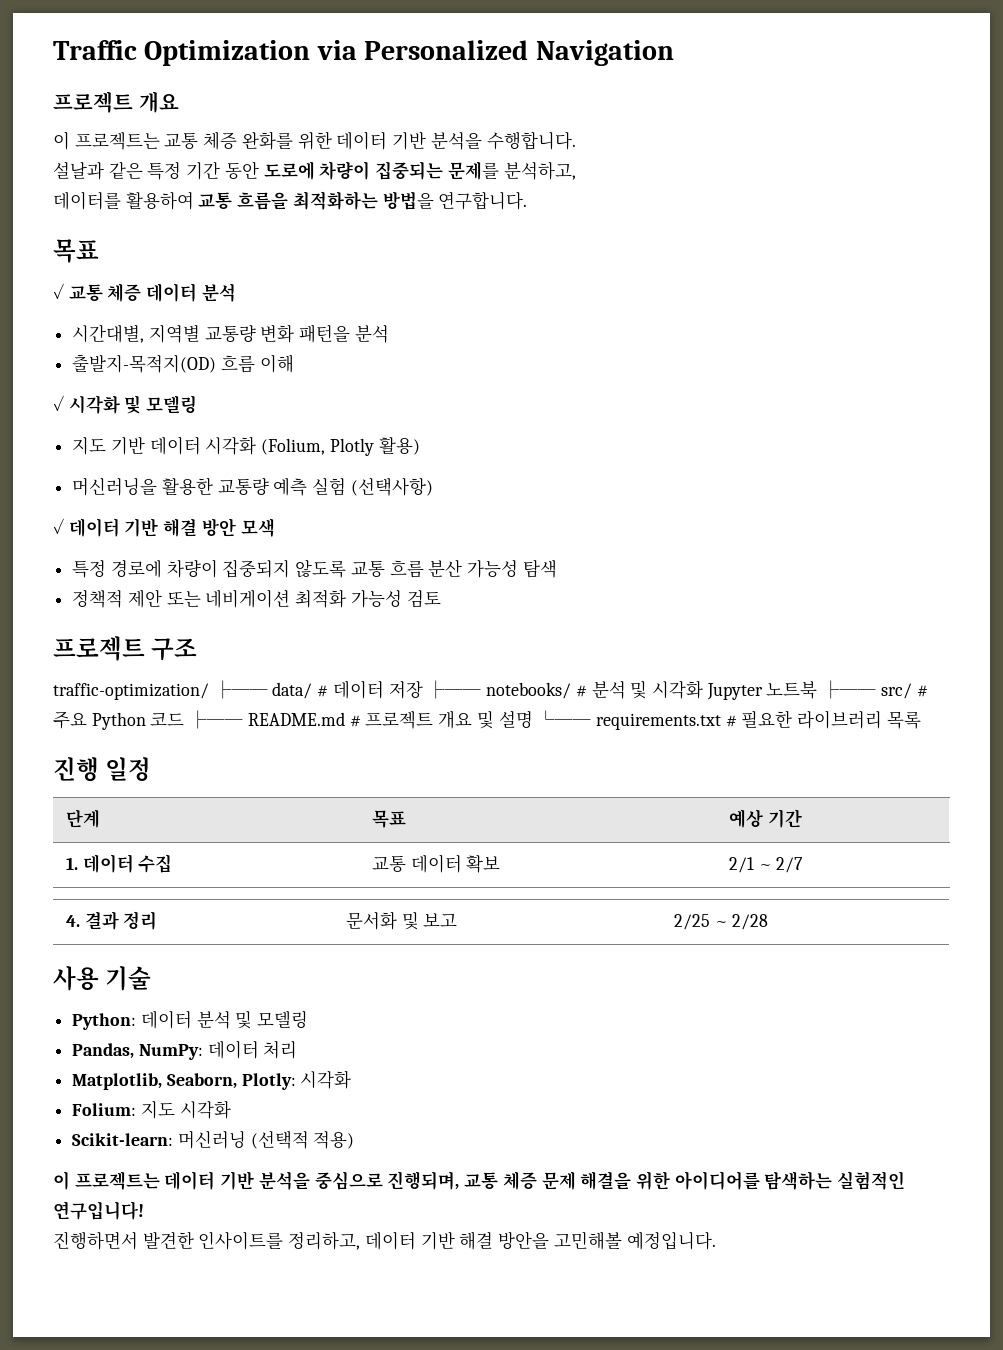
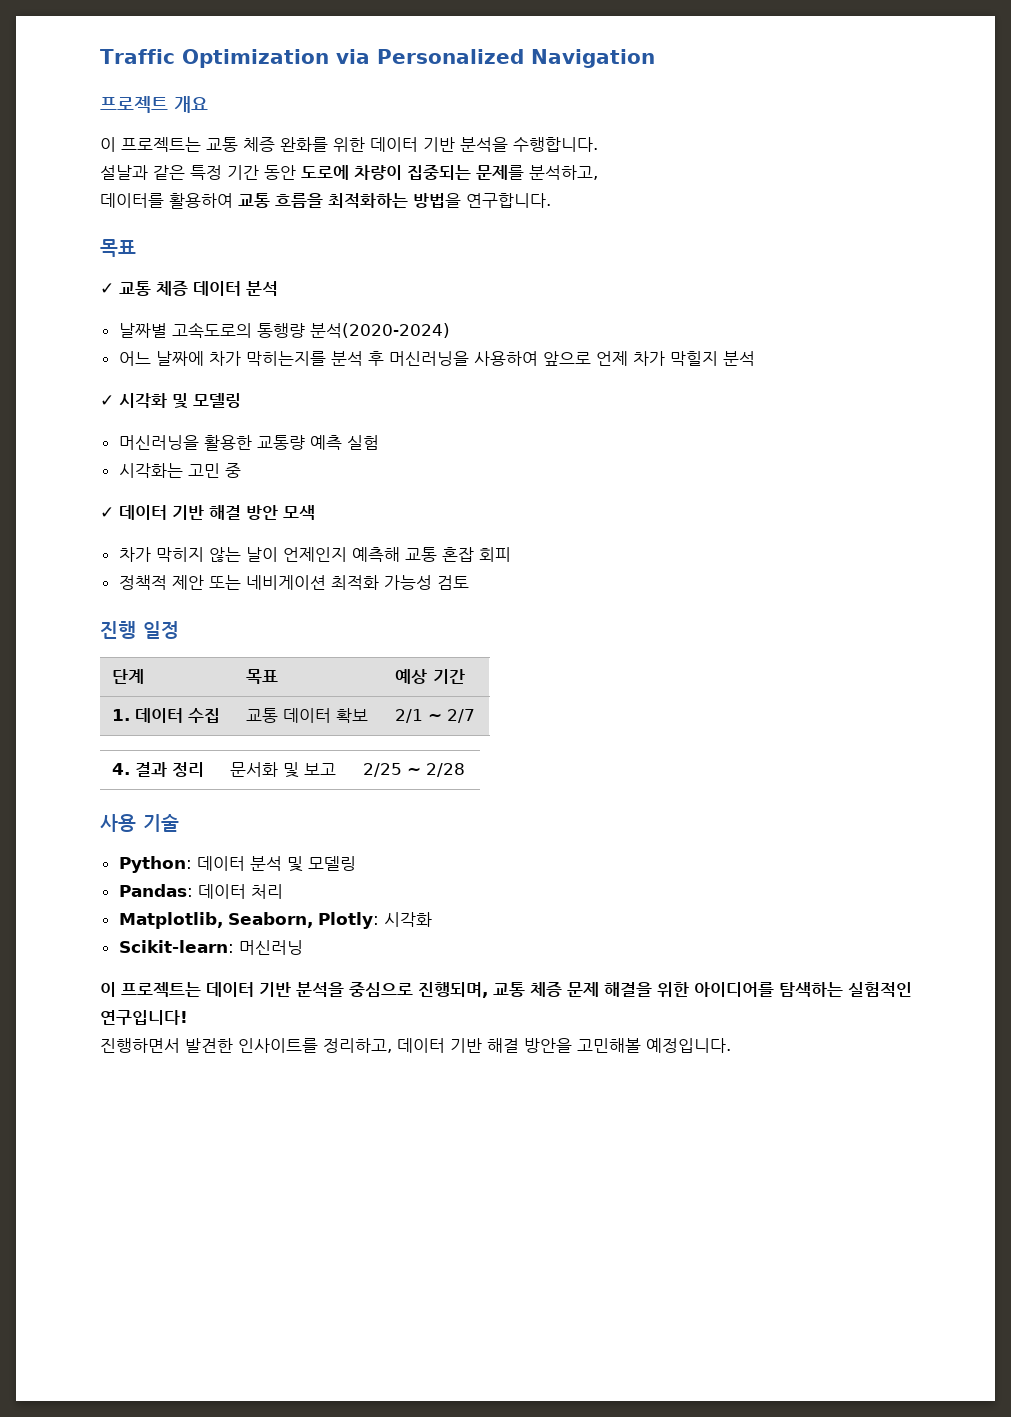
[72,324,389,343] [72,354,294,373] [53,395,198,414] [72,436,420,456] 시간대별, 지역별 교통량 변화 패턴을 분석 // 출발지-목적지(OD) 흐름 이해 // ✓ 시각화 및 모델링 // 지도 기반 데이터 시각화 (Folium, Plotly 활용) -> [118,322,450,338] [118,351,755,366] [100,393,241,409] 날짜별 고속도로의 통행량 분석(2020-2024) // 어느 날짜에 차가 막히는지를 분석 후 머신러닝을 사용하여 앞으로 언제 차가 막힐지 분석 // ✓ 시각화 및 모델링
[350,477,433,496] (선택사항) -> [118,463,241,478] // 시각화는 고민 중
[72,559,557,578] 특정 경로에 차량이 집중되지 않도록 교통 흐름 분산 가능성 탐색 -> [118,547,511,562] 차가 막히지 않는 날이 언제인지 예측해 교통 혼잡 회피
[53,636,198,661] [53,680,928,700] [53,710,921,730] // 프로젝트 구조 // traffic-optimization/ ├── data/ # 데이터 저장 ├── notebooks/ # 분석 및 시각화 Jupyter 노트북 ├── src/ # 주요 Python 코드 ├── README.md # 프로젝트 개요 및 설명 └── requirements.txt # 필요한 라이브러리 목록 -> (469, 582) none
[72,1043,203,1060] Pandas, NumPy: -> [118,884,193,897] Pandas:
[72,1100,231,1119] // Folium: 지도 시각화 -> (432, 919) none
[250,1130,355,1149] (선택적 적용) -> (303, 947) none

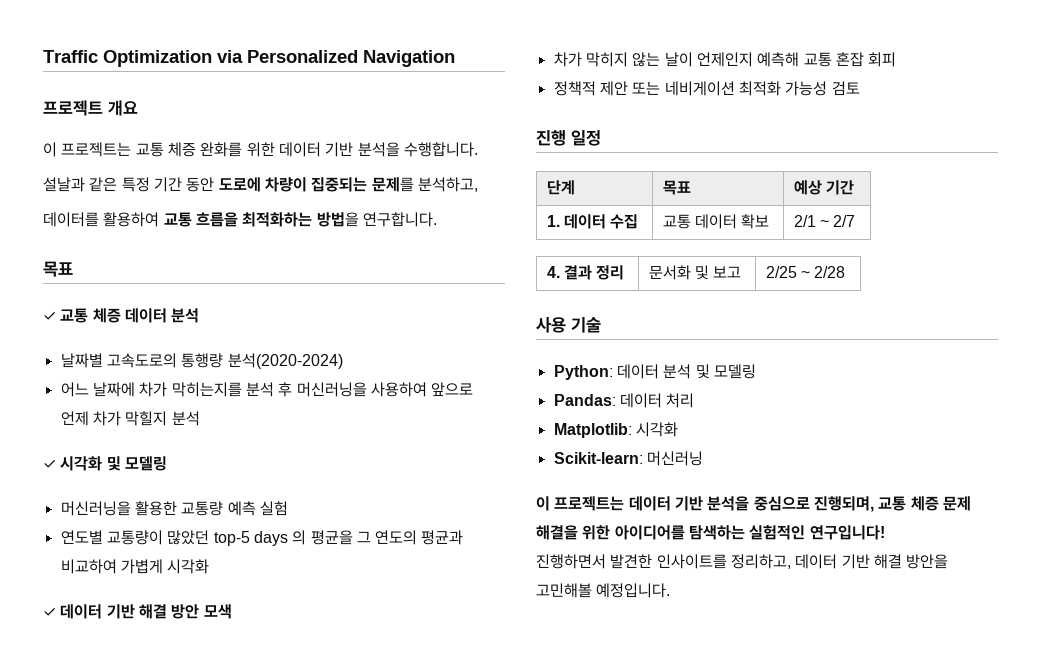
[118,463,241,478] 시각화는 고민 중 -> [60,530,464,546] [60,559,210,574] 연도별 교통량이 많았던 top-5 days 의 평균을 그 연도의 평균과 비교하여 가볍게 시각화
[118,912,379,929] Matplotlib, Seaborn, Plotly: -> [553,423,632,438] Matplotlib:

